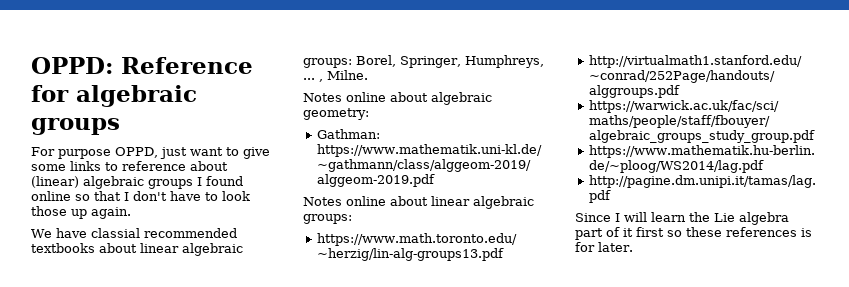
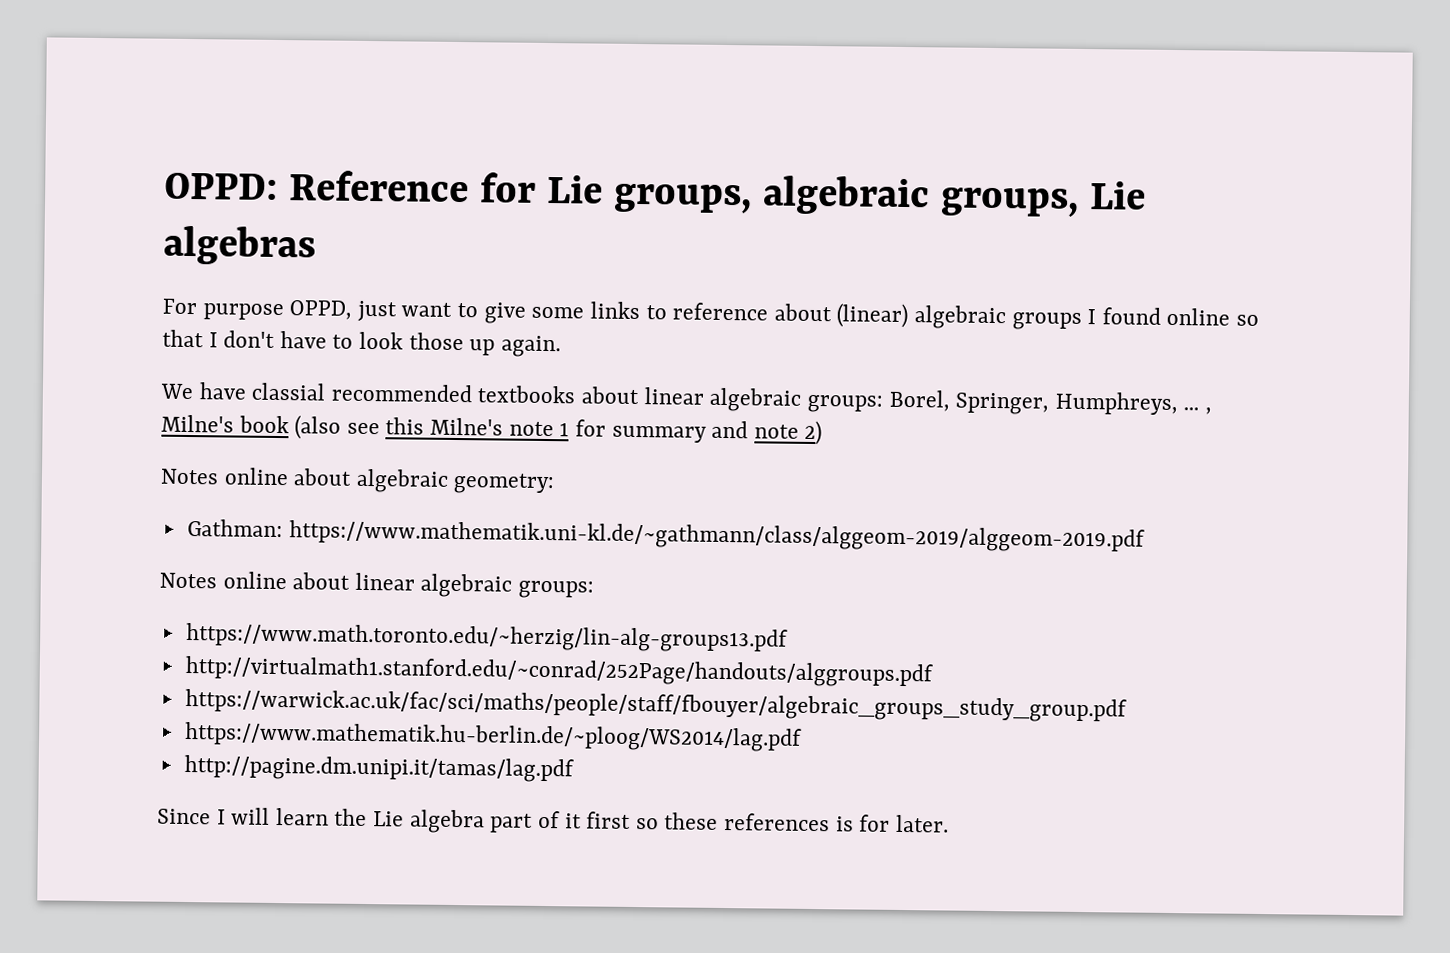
[76,85,197,107] [31,118,120,135] algebraic groups -> [547,174,1147,217] [163,225,316,266] Lie groups, algebraic groups, Lie algebras
[327,70,368,80] Milne. -> [161,414,823,446] Milne's book (also see this Milne's note 1 for summary and note 2)

